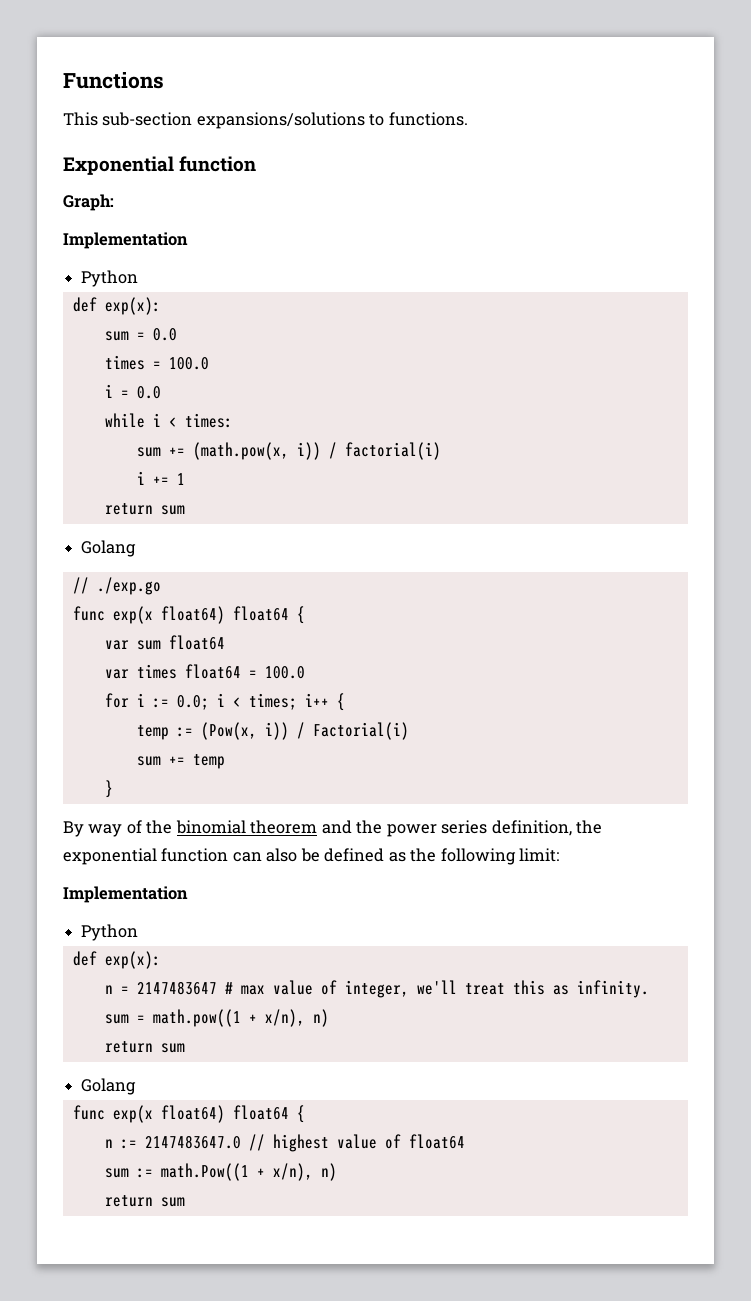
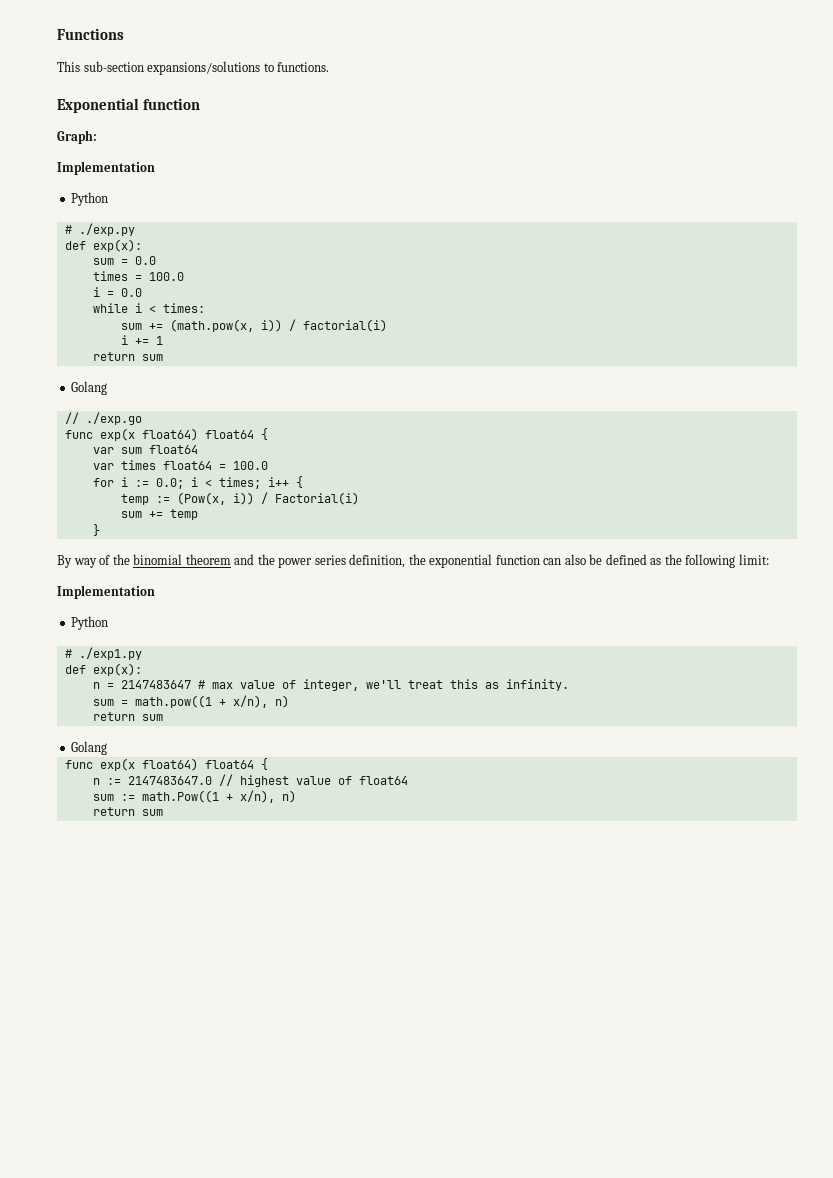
(139, 278) none -> [64,223,135,236] // # ./exp.py
(139, 932) none -> [64,647,142,660] // # ./exp1.py

